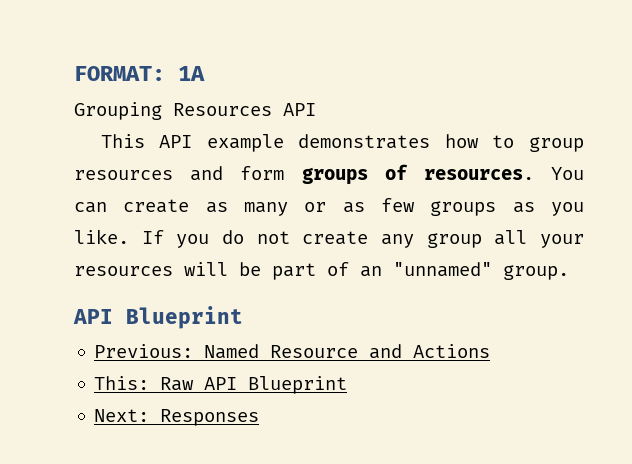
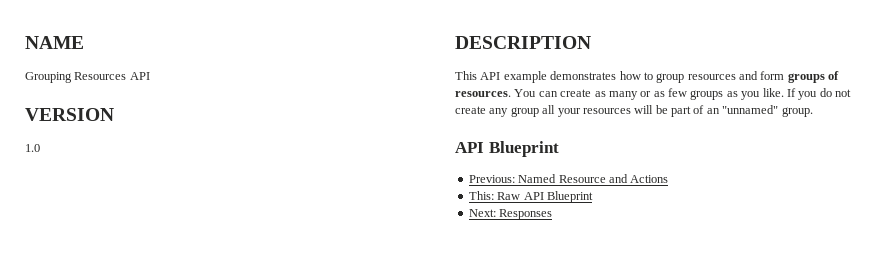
[74,66,205,81] FORMAT: 1A -> [25,36,84,49] NAME
(316, 109) none -> [25,108,114,121] [25,144,40,152] [455,36,591,49] // VERSION // 1.0 // DESCRIPTION

